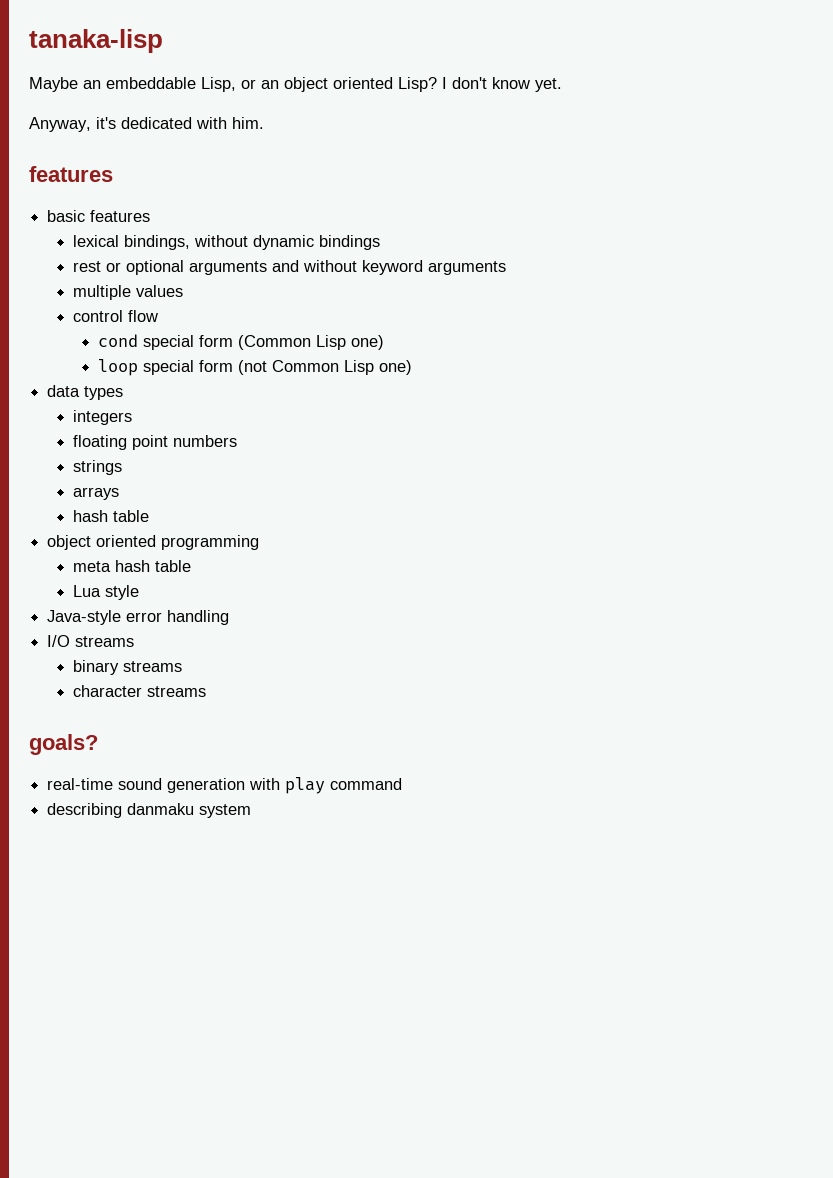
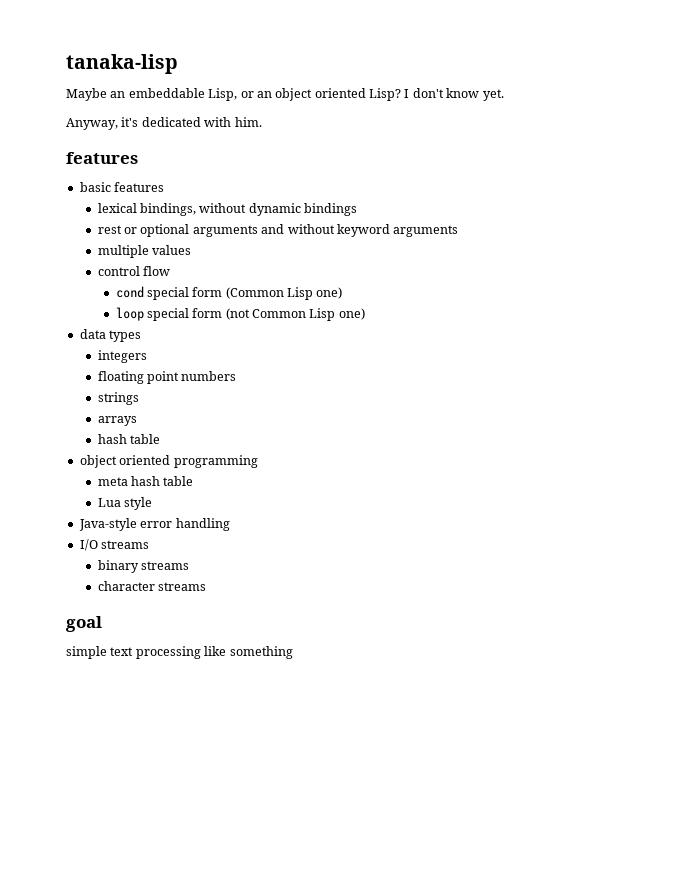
[29,734,98,755] [47,777,403,794] [47,803,252,818] goals? // real-time sound generation with play command // describing danmaku system -> [66,616,102,632] [66,646,293,659] goal // simple text processing like something

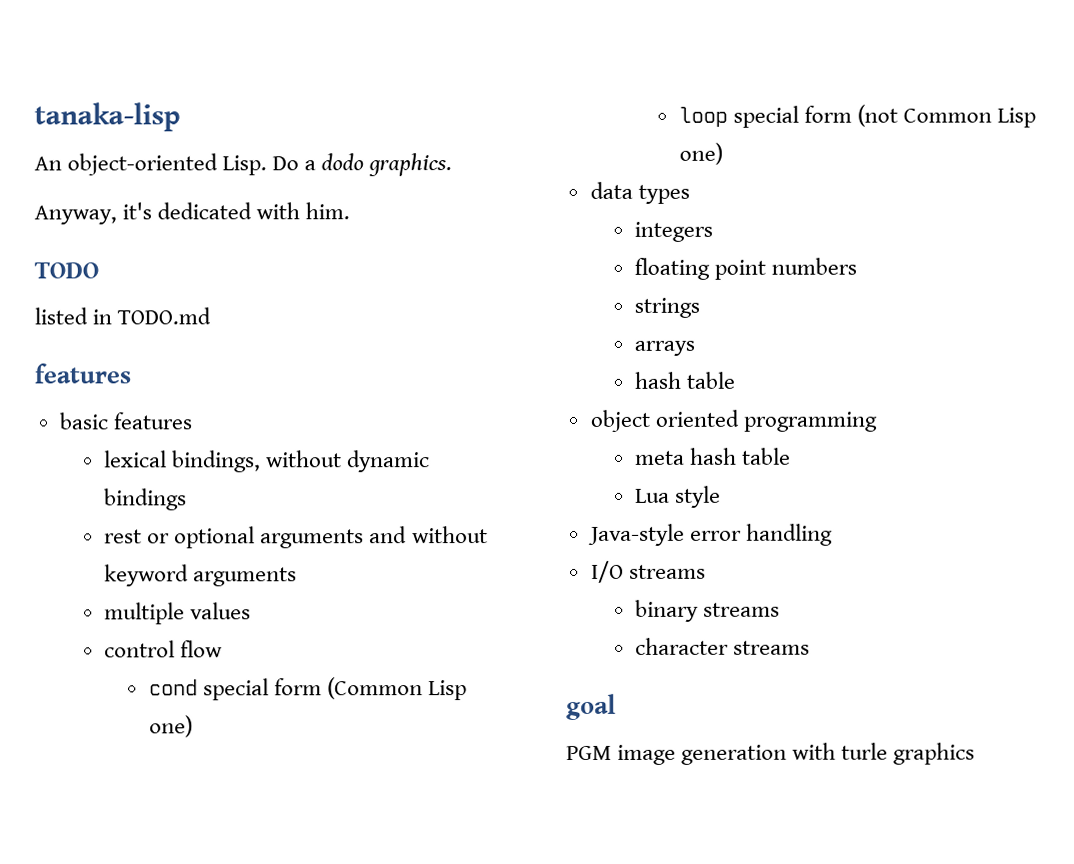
[66,88,504,101] Maybe an embeddable Lisp, or an object oriented Lisp? I don't know yet. -> [34,153,453,177] An object-oriented Lisp. Do a dodo graphics.
(262, 122) none -> [34,262,99,279] [34,307,212,325] // TODO // listed in TODO.md
[66,646,293,659] simple text processing like something -> [566,742,976,765] PGM image generation with turle graphics

